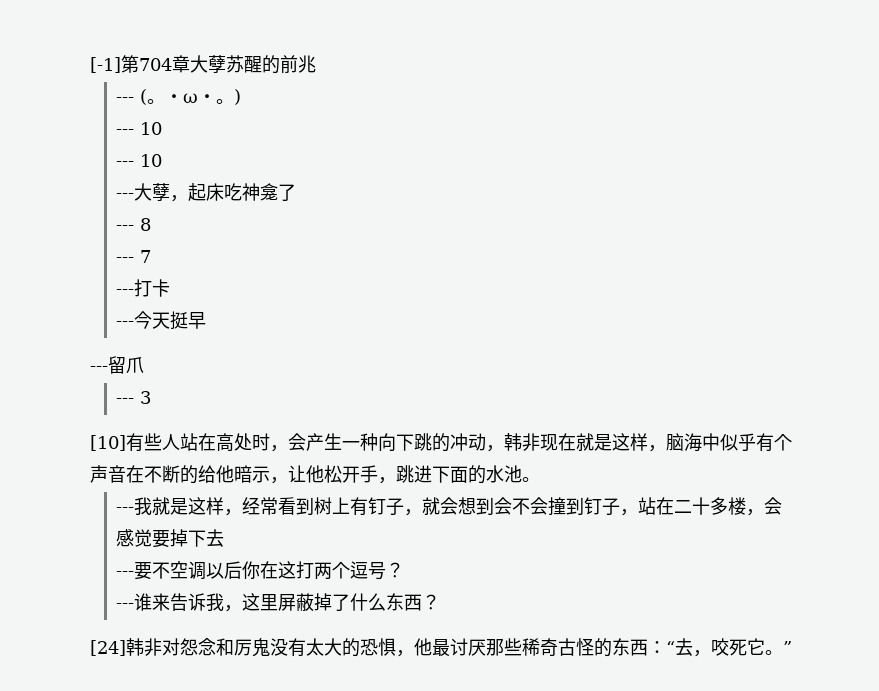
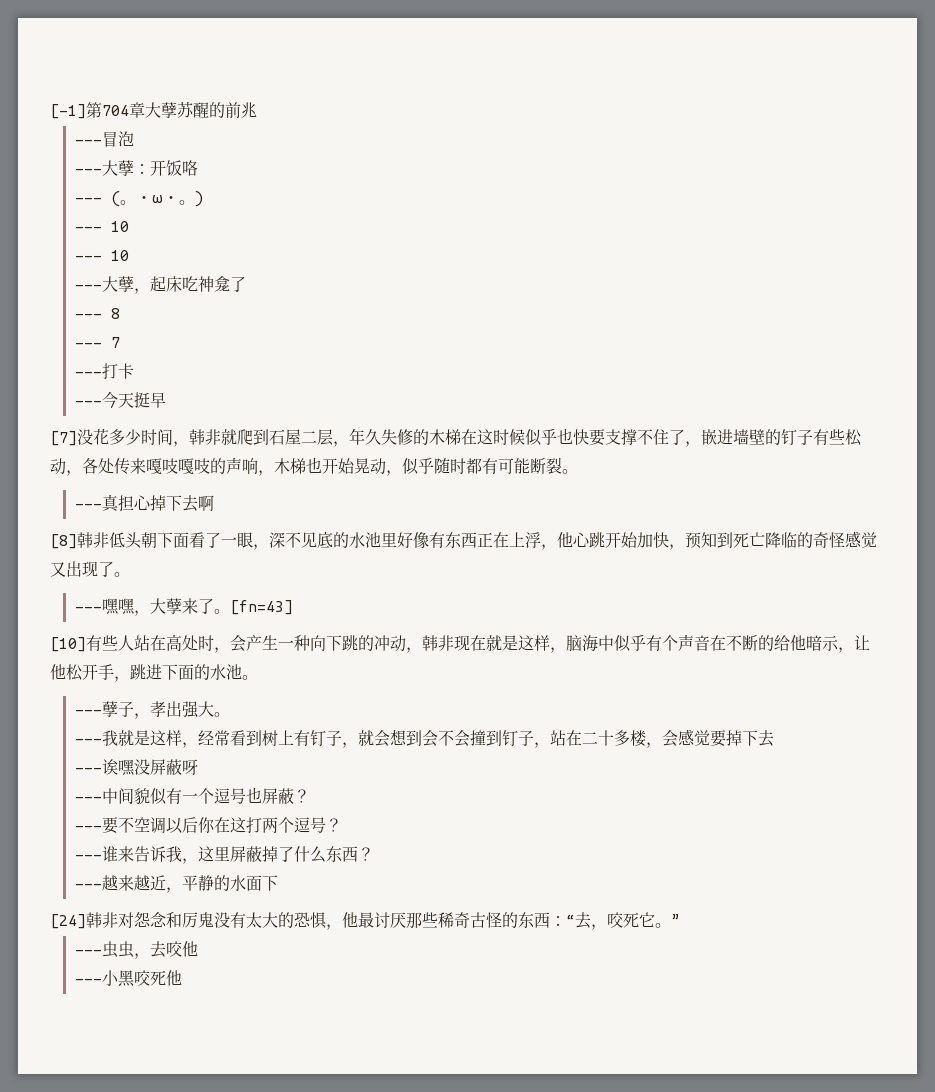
(316, 64) none -> [74,131,134,147] [74,160,198,176] // ---冒泡 // ---大孽：开饭咯
[90,356,144,374] [116,391,152,404] ---留爪 // --- 3 -> [50,428,862,447] [50,457,578,476] [74,494,214,512] [50,531,877,550] [50,561,130,577] [74,598,293,616] [7]没花多少时间，韩非就爬到石屋二层，年久失修的木梯在这时候似乎也快要支撑不住了，嵌进墙壁的钉子有些松动，各处传来嘎吱嘎吱的声响，木梯也开始晃动，似乎随时都有可能断裂。 // ---真担心掉下去啊 // [8]韩非低头朝下面看了一眼，深不见底的水池里好像有东西正在上浮，他心跳开始加快，预知到死亡降临的奇怪感觉又出现了。 // ---嘿嘿，大孽来了。[fn=43]
(540, 479) none -> [74,701,230,719] // ---孽子，孝出强大。
(225, 538) none -> [74,759,198,776] [74,787,310,805] // ---诶嘿没屏蔽呀 // ---中间貌似有一个逗号也屏蔽？
(441, 602) none -> [74,875,278,893] // ---越来越近，平静的水面下
(792, 647) none -> [74,941,198,959] [74,970,182,987] // ---虫虫，去咬他 // ---小黑咬死他

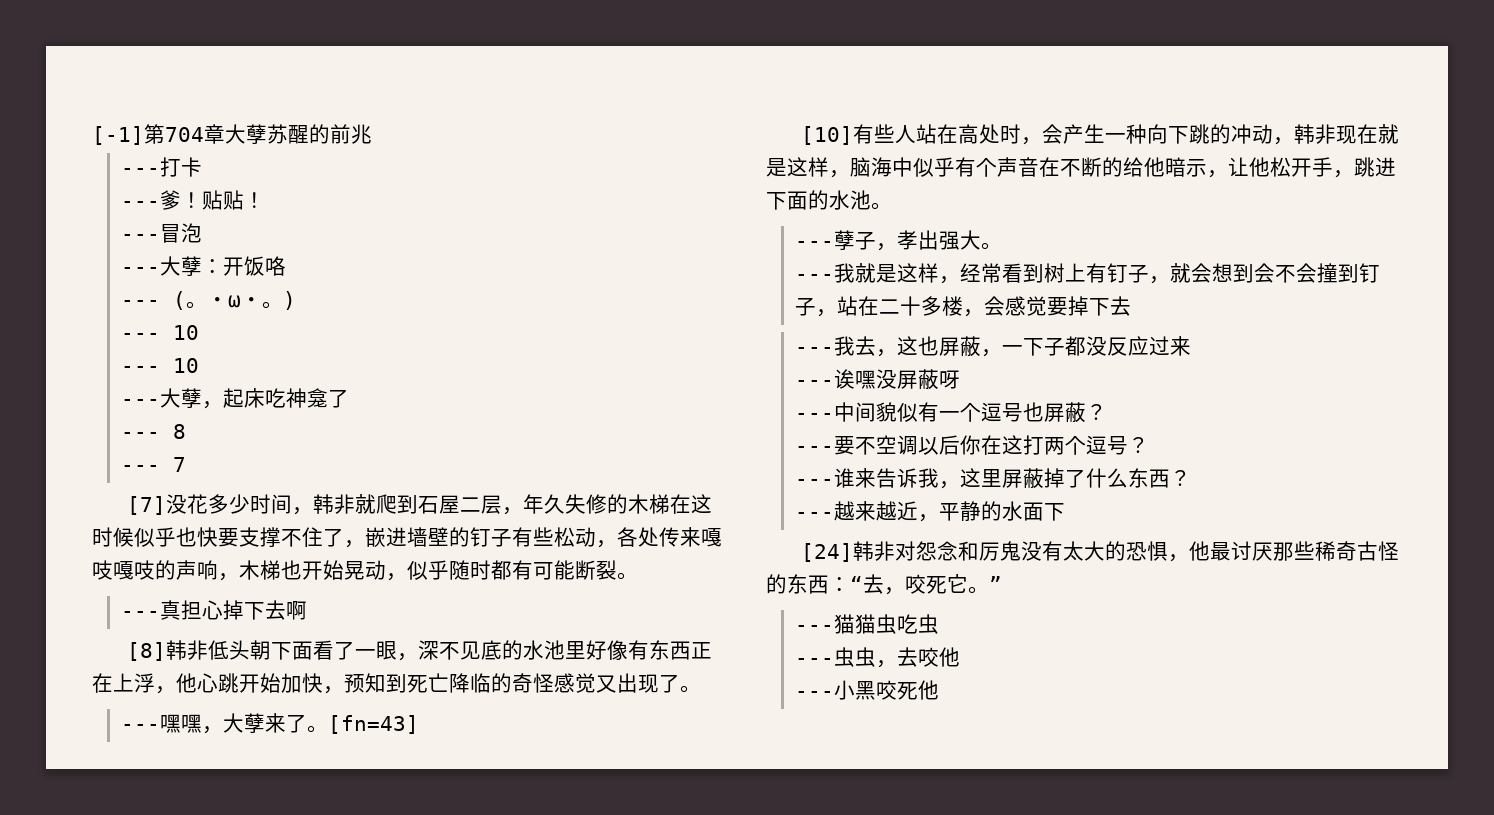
(257, 110) none -> [121,157,203,177] [121,190,266,210] // ---打卡 // ---爹！贴贴！
[74,363,134,379] [74,391,166,409] // ---打卡 // ---今天挺早 -> (187, 464) none
(774, 738) none -> [795,336,1192,357] // ---我去，这也屏蔽，一下子都没反应过来
(680, 920) none -> [795,614,940,634] // ---猫猫虫吃虫

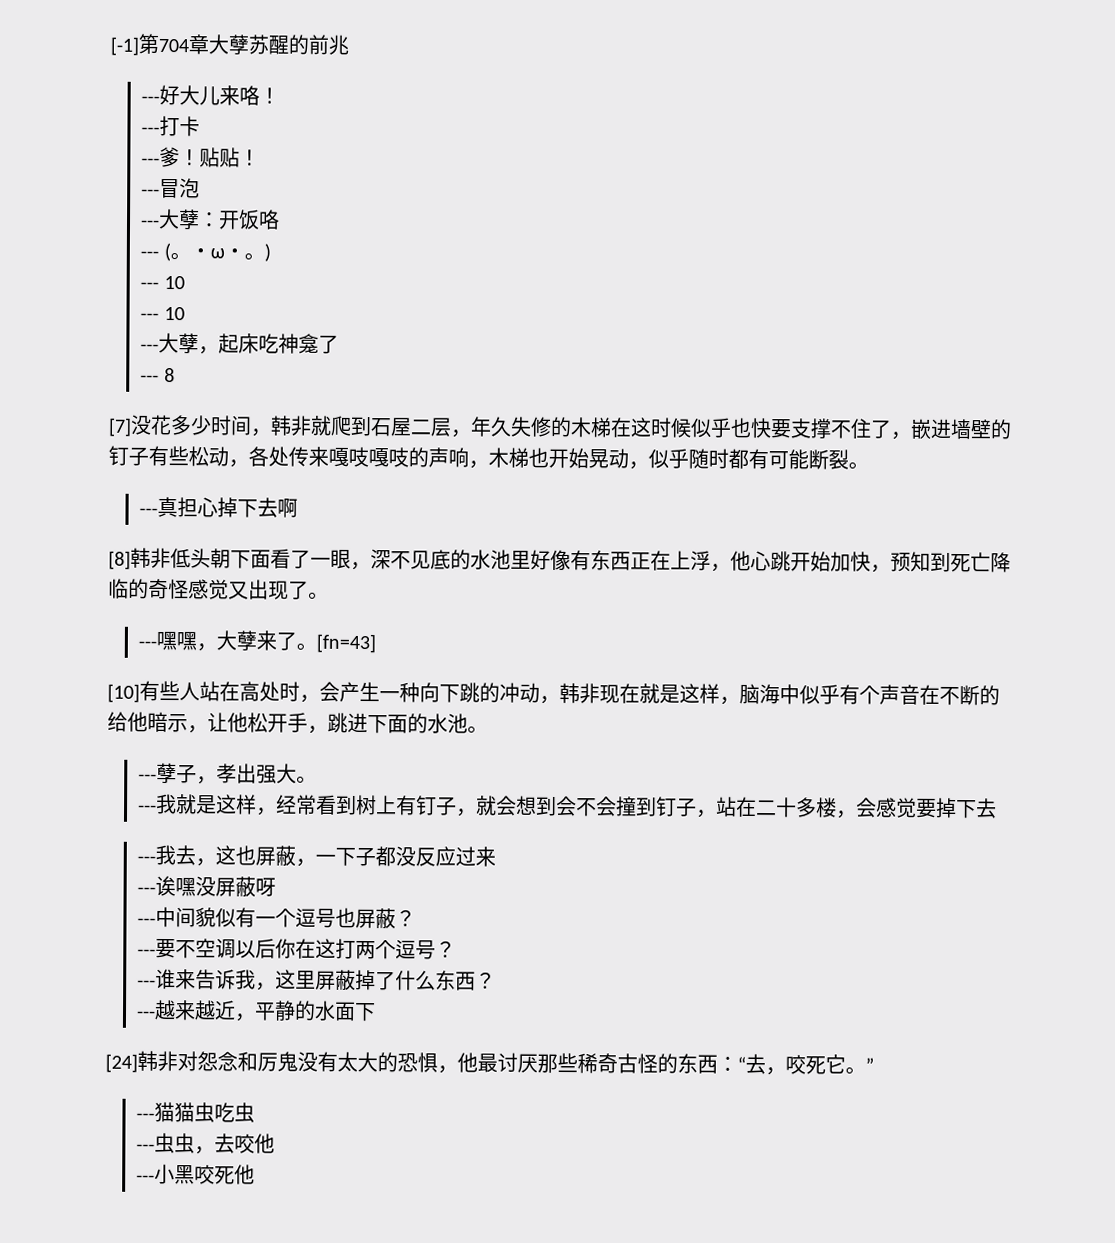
(372, 134) none -> [141,84,281,106] // ---好大儿来咯！
[121,457,187,472] // --- 7 -> (175, 375) none

